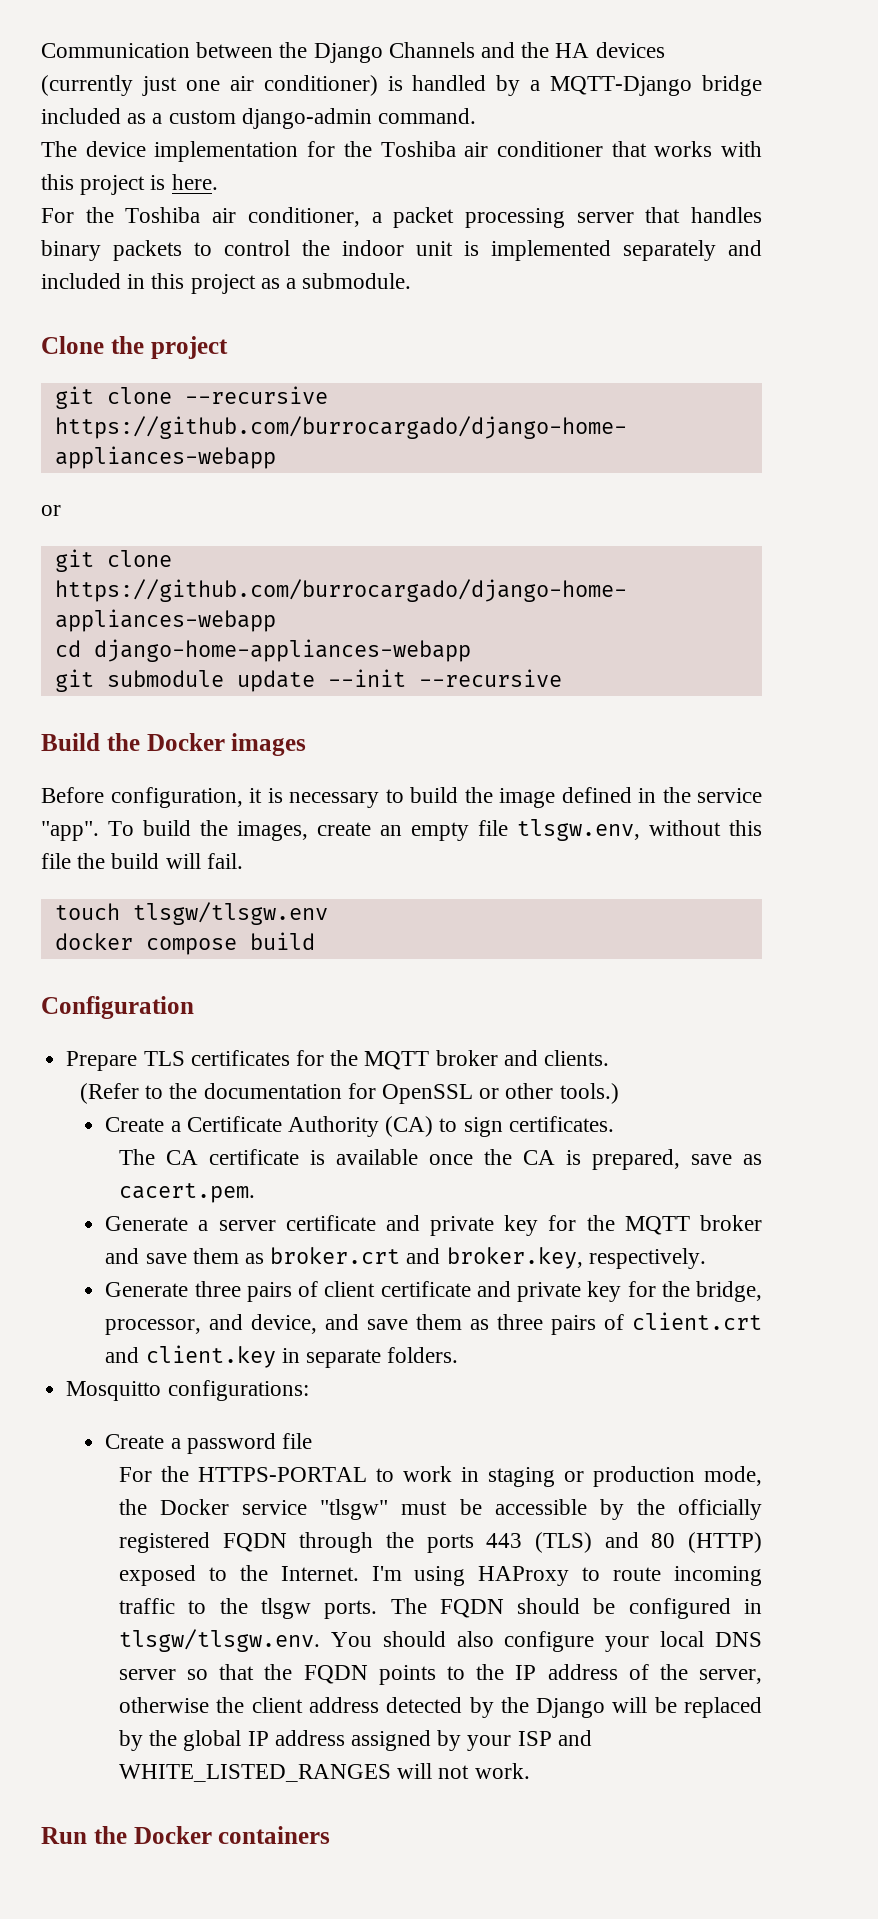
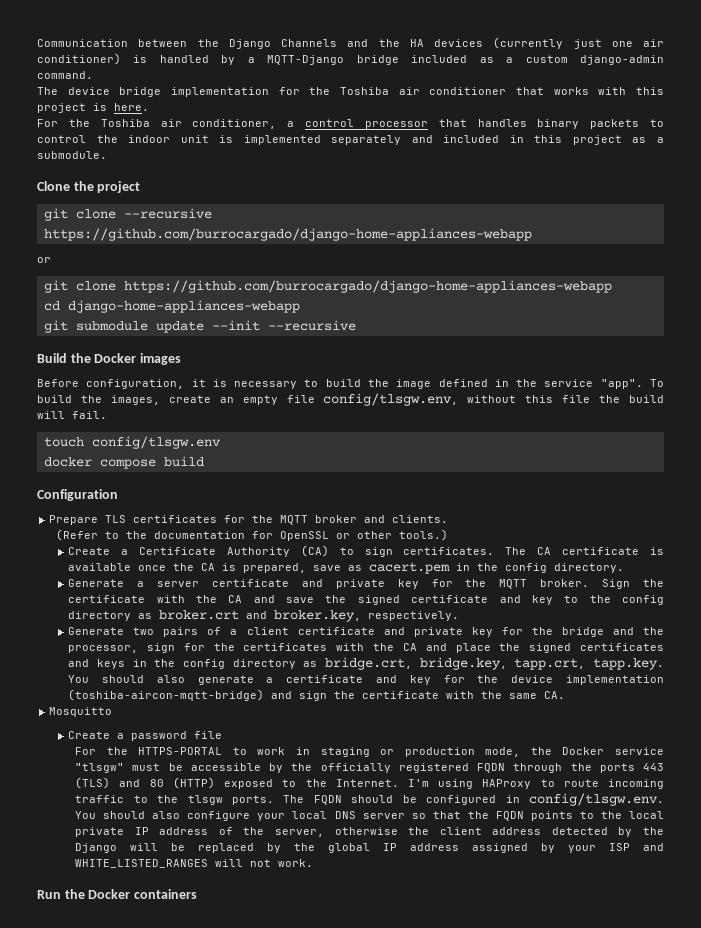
(146, 149) none -> [119,87,162,97] bridge
[393,207,634,228] packet processing server -> [305,119,428,129] control processor
[517,819,640,841] tlsgw.env, -> [323,393,459,406] config/tlsgw.env,
[132,902,328,925] tlsgw/tlsgw.env -> [91,436,221,449] config/tlsgw.env
(614, 1124) // -> (495, 551) none
[118,1183,255,1203] cacert.pem. -> [369,562,625,574] cacert.pem in the config directory.
[700,1215,763,1231] [105,1248,239,1264] broker and save them -> [540,579,664,589] [68,595,664,605] [68,611,132,621] broker. Sign the certificate with the CA and save the signed certificate and key to the config directory
[194,1281,319,1302] three pairs of -> [133,627,238,637] two pairs of a
[696,1281,763,1302] [105,1312,762,1335] [105,1345,459,1368] bridge, processor, and device, and save them as three pairs of client.crt and client.key in separate folders. -> [561,627,664,637] [68,643,664,653] [68,657,664,670] [68,675,664,685] [68,689,566,701] bridge and the processor, sign for the certificates with the CA and place the signed certificates and keys in the config directory as bridge.crt, bridge.key, tapp.crt, tapp.key. You should also generate a certificate and key for the device implementation (toshiba-aircon-mqtt-bridge) and sign the certificate with the same CA.
[167,1380,309,1401] configurations: -> (113, 712) none
[118,1629,320,1652] tlsgw/tlsgw.env. -> [529,793,664,806] config/tlsgw.env.
(505, 1672) none -> [629,811,665,819] [75,827,125,837] local private

